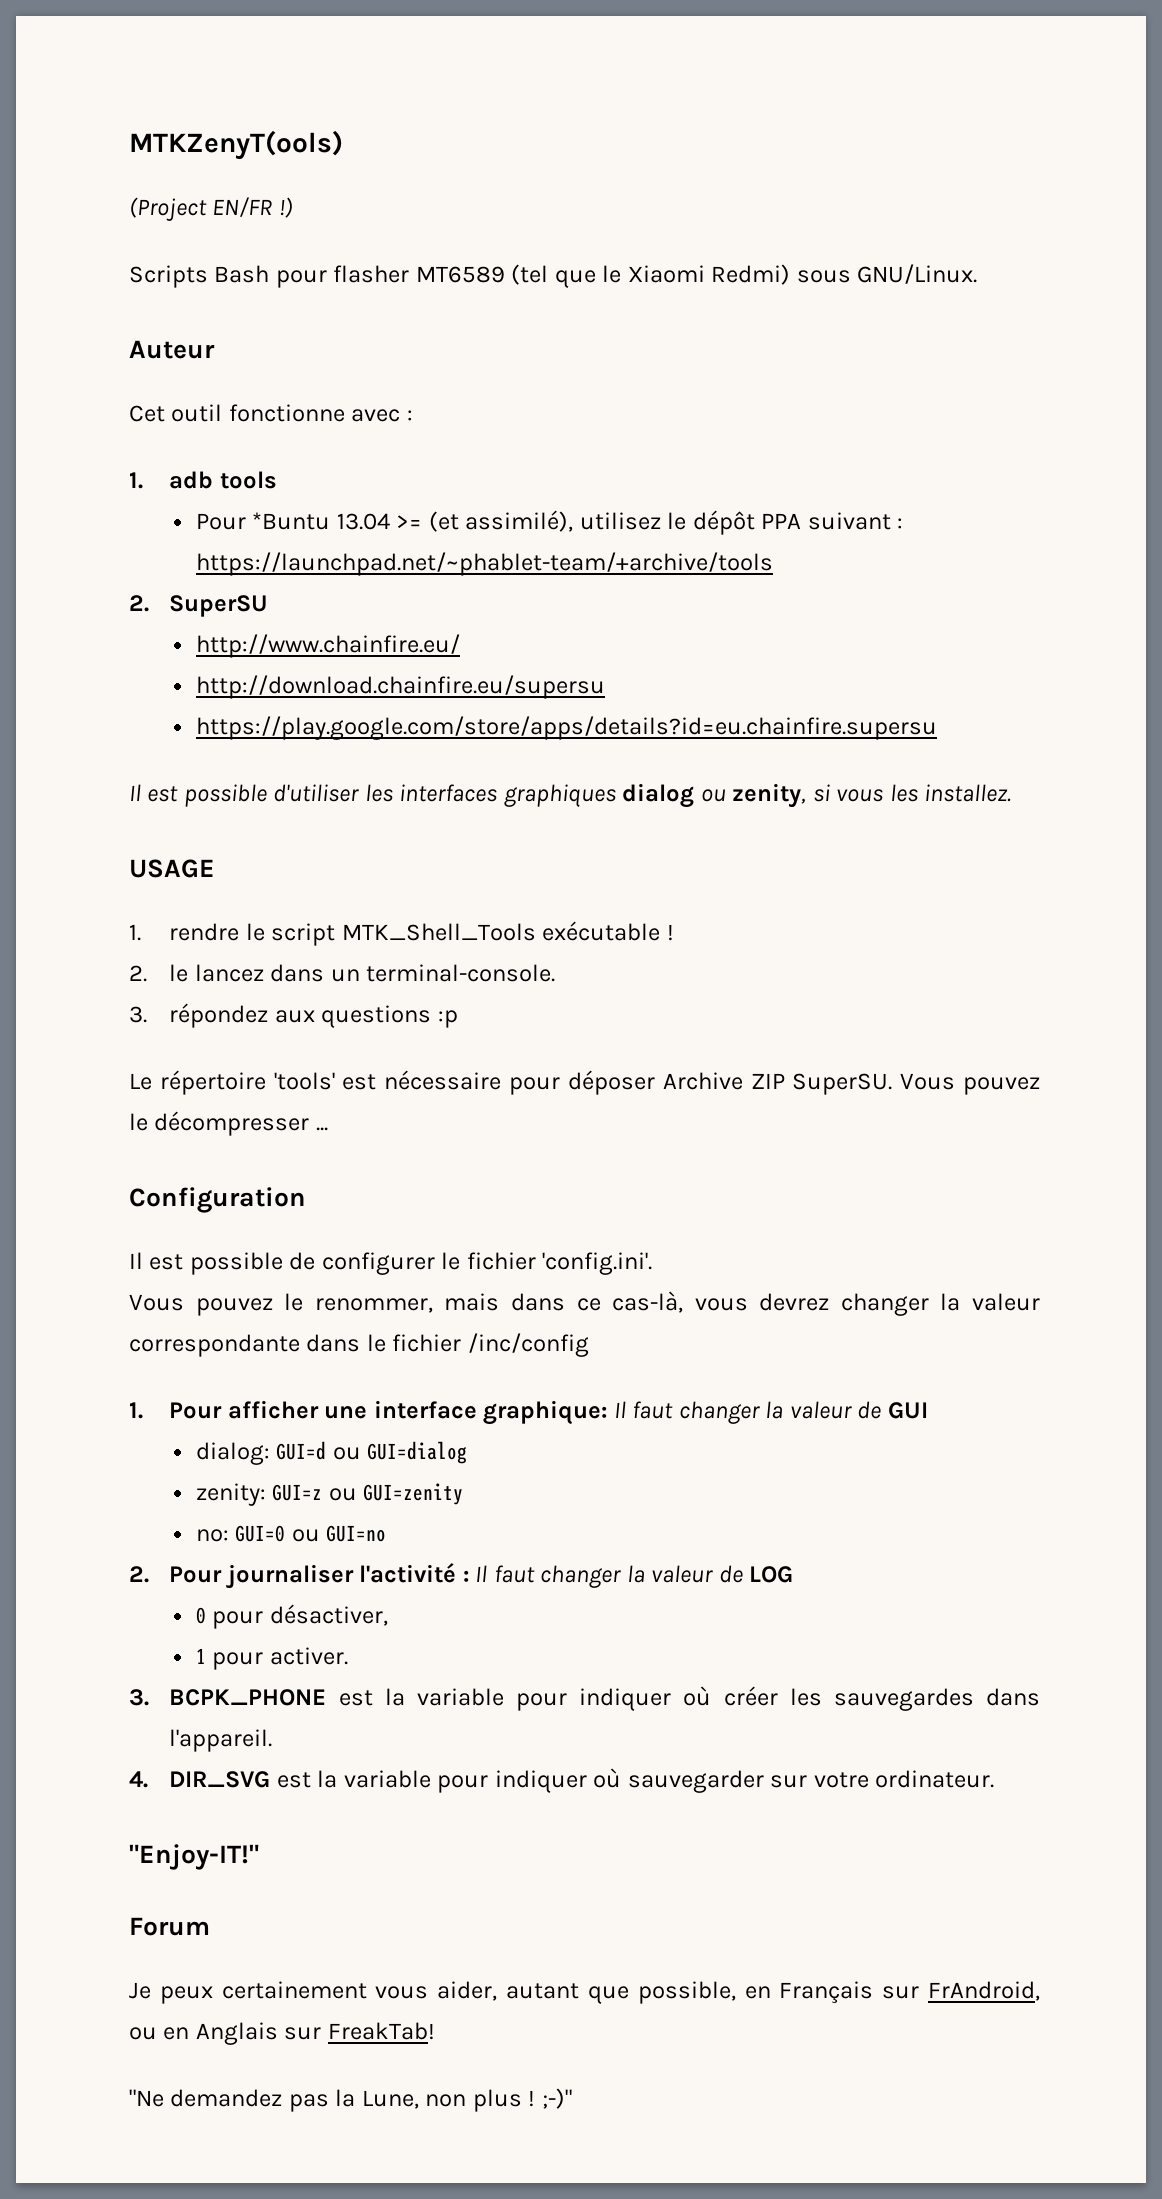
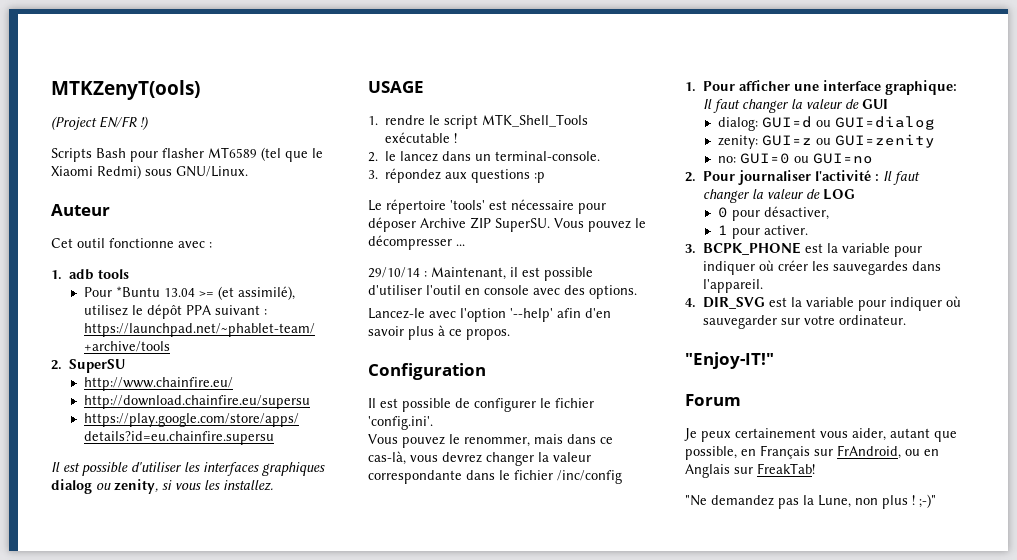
(328, 1129) none -> [368,267,593,281] [368,285,637,299] [368,308,611,322] [368,325,510,340] // 29/10/14 : Maintenant, il est possible d'utiliser l'outil en console avec des options. // Lancez-le avec l'option '--help' afin d'en savoir plus à ce propos.

